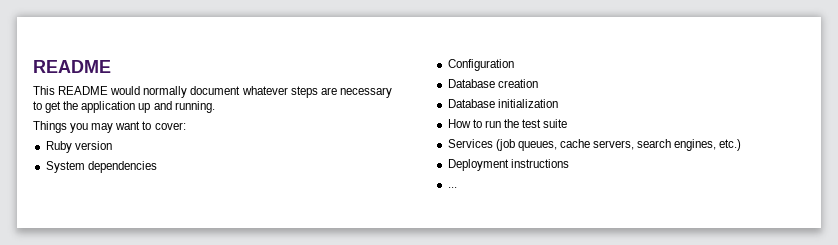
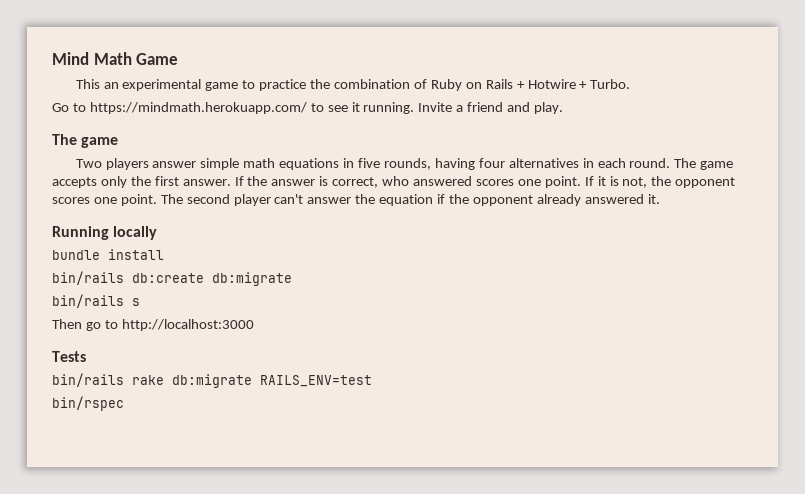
[33,60,111,73] [33,86,392,98] [33,101,215,113] [33,121,186,133] [45,141,112,153] [45,161,157,173] [447,59,514,71] [447,79,538,88] [447,99,558,108] [447,119,568,128] [447,139,742,151] [447,159,569,171] [447,187,457,188] README // This README would normally document whatever steps are necessary to get the application up and running. // Things you may want to cover: // Ruby version // System dependencies // Configuration // Database creation // Database initialization // How to run the test suite // Services (job queues, cache servers, search engines, etc.) // Deployment instructions // ... -> [52,52,179,65] [75,79,631,91] [52,102,564,114] [52,134,119,148] [75,158,734,170] [52,176,736,188] [52,194,660,206] [52,226,158,240] [52,249,164,260] [52,271,292,286] [52,294,140,308] [52,319,254,331] [52,351,86,362] [52,373,372,388] [52,396,124,411] Mind Math Game // This an experimental game to practice the combination of Ruby on Rails + Hotwire + Turbo. // Go to https://mindmath.herokuapp.com/ to see it running. Invite a friend and play. // The game // Two players answer simple math equations in five rounds, having four alternatives in each round. The game accepts only the first answer. If the answer is correct, who answered scores one point. If it is not, the opponent scores one point. The second player can't answer the equation if the opponent already answered it. // Running locally // bundle install // bin/rails db:create db:migrate // bin/rails s // Then go to http://localhost:3000 // Tests // bin/rails rake db:migrate RAILS_ENV=test // bin/rspec

